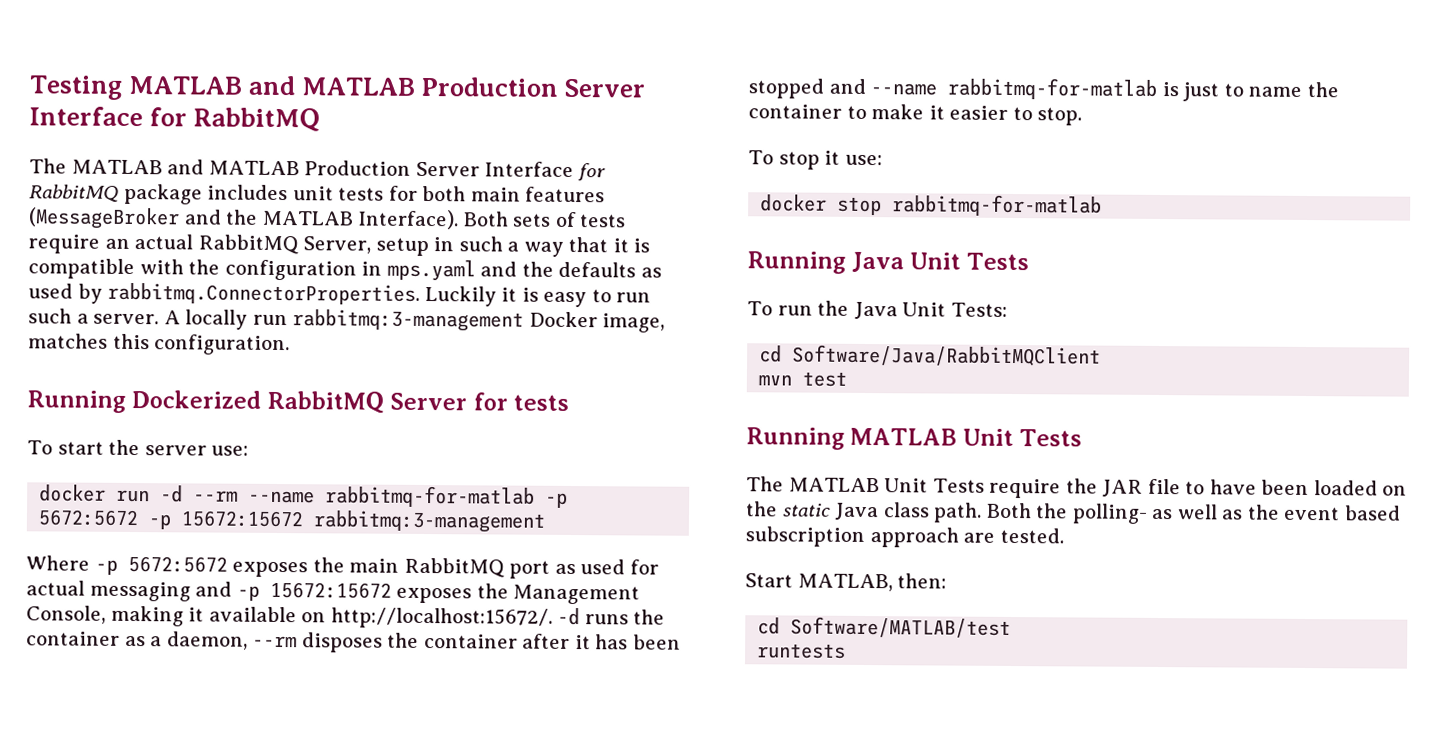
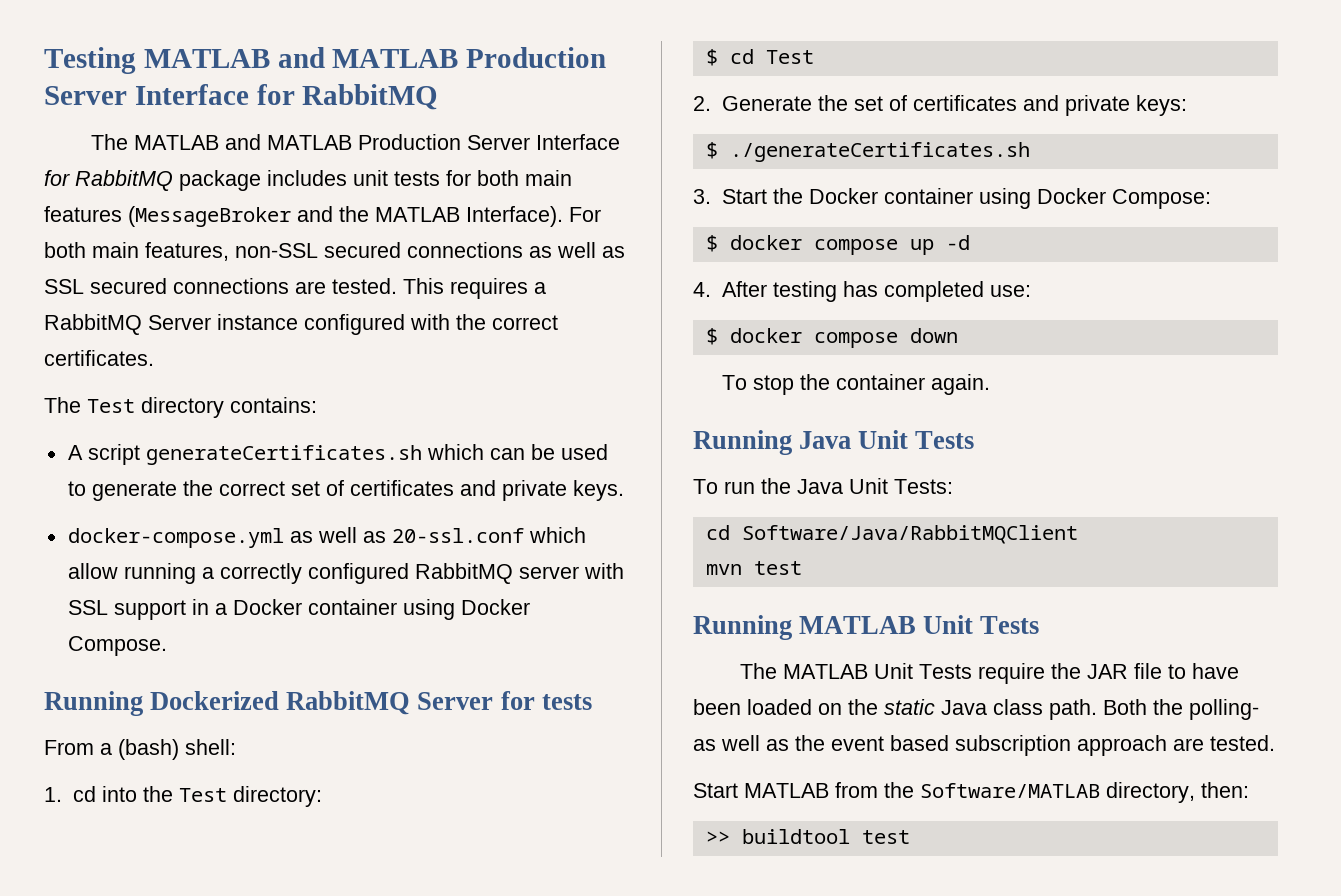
[462,211,627,228] [28,234,651,257] [28,258,662,282] [28,282,652,308] [28,308,666,333] [28,333,291,356] Both sets of tests require an actual RabbitMQ Server, setup in such a way that it is compatible with the configuration in mps.yaml and the defaults as used by rabbitmq.ConnectorProperties. Luckily it is easy to run such a server. A locally run rabbitmq:3-management Docker image, matches this configuration. -> [569,207,601,222] [44,242,625,261] [44,278,546,299] [44,314,558,335] [44,350,154,366] [44,397,317,418] [67,444,608,465] [67,480,624,501] [67,527,586,548] [67,563,624,584] [67,599,530,620] [67,636,167,656] For both main features, non-SSL secured connections as well as SSL secured connections are tested. This requires a RabbitMQ Server instance configured with the correct certificates. // The Test directory contains: // A script generateCertificates.sh which can be used to generate the correct set of certificates and private keys. // docker-compose.yml as well as 20-ssl.conf which allow running a correctly configured RabbitMQ server with SSL support in a Docker container using Docker Compose.
[27,439,250,456] [39,484,569,508] [38,509,547,533] [26,555,659,579] [26,580,641,605] [26,605,666,629] [26,631,681,653] [748,77,1339,102] [748,104,1083,126] [748,150,883,170] [760,194,1103,217] To start the server use: // docker run -d --rm --name rabbitmq-for-matlab -p 5672:5672 -p 15672:15672 rabbitmq:3-management // Where -p 5672:5672 exposes the main RabbitMQ port as used for actual messaging and -p 15672:15672 exposes the Management Console, making it available on http://localhost:15672/. -d runs the container as a daemon, --rm disposes the container after it has been stopped and --name rabbitmq-for-matlab is just to name the container to make it easier to stop. // To stop it use: // docker stop rabbitmq-for-matlab -> [44,739,236,760] [44,786,322,807] [705,49,814,66] [693,95,1187,116] [705,142,1030,162] [693,188,1211,209] [705,235,970,255] [693,281,1031,302] [705,328,958,348] [721,374,990,395] From a (bash) shell: // 1. cd into the Test directory: // $ cd Test // 2. Generate the set of certificates and private keys: // $ ./generateCertificates.sh // 3. Start the Docker container using Docker Compose: // $ docker compose up -d // 4. After testing has completed use: // $ docker compose down // To stop the container again.
[797,573,948,592] [757,616,1012,638] [757,643,847,659] MATLAB, then: // cd Software/MATLAB/test // runtests -> [744,782,1249,803] [705,829,910,844] MATLAB from the Software/MATLAB directory, then: // >> buildtool test

